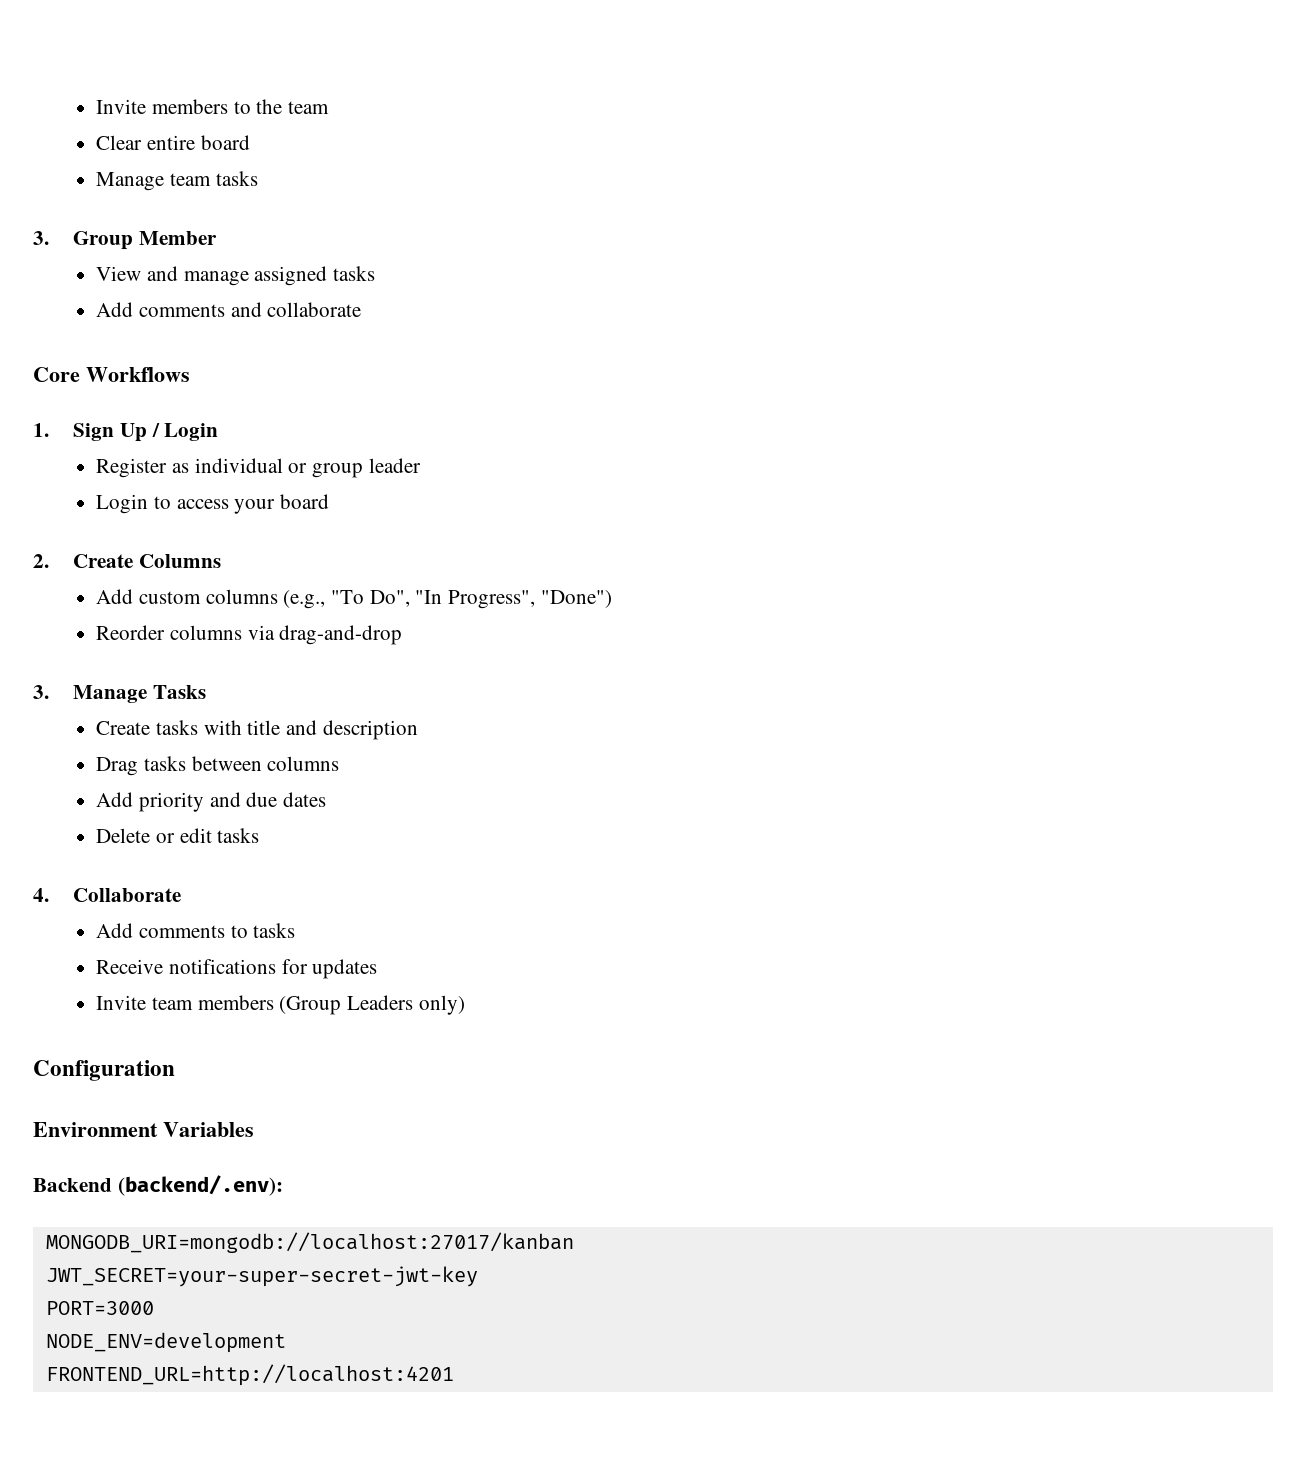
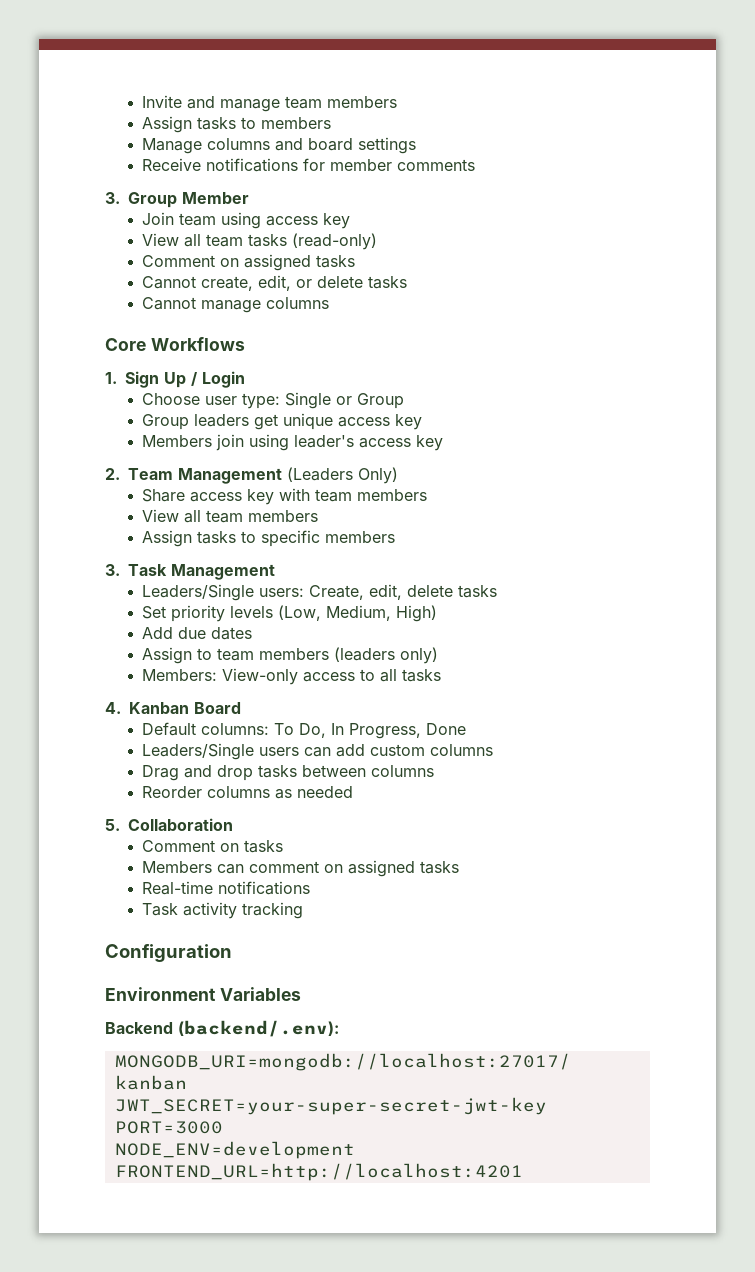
[96,99,330,114] [96,135,250,150] [96,171,258,191] [33,231,217,250] [96,266,376,286] [96,302,362,317] Invite members to the team // Clear entire board // Manage team tasks // 3. Group Member // View and manage assigned tasks // Add comments and collaborate -> [142,95,398,112] [142,116,332,133] [142,137,417,154] [142,158,476,172] [105,192,249,208] [142,212,351,229] [142,233,378,250] [142,254,356,271] [142,275,408,291] [142,297,330,313] Invite and manage team members // Assign tasks to members // Manage columns and board settings // Receive notifications for member comments // 3. Group Member // Join team using access key // View all team tasks (read-only) // Comment on assigned tasks // Cannot create, edit, or delete tasks // Cannot manage columns
[96,458,421,478] [96,494,330,514] [33,554,221,568] [96,589,612,609] [96,625,403,645] [33,685,206,703] [96,720,418,740] Register as individual or group leader // Login to access your board // 2. Create Columns // Add custom columns (e.g., "To Do", "In Progress", "Done") // Reorder columns via drag-and-drop // 3. Manage Tasks // Create tasks with title and description -> [142,392,405,409] [142,413,423,430] [142,434,444,451] [105,467,398,484] [142,488,428,505] [142,509,319,523] [142,530,396,547] [105,564,275,580] [142,584,498,601] [142,605,438,622] [142,627,253,640] [142,647,439,664] [142,668,442,685] [105,702,241,714] [142,722,467,739] [142,743,494,760] Choose user type: Single or Group // Group leaders get unique access key // Members join using leader's access key // 2. Team Management (Leaders Only) // Share access key with team members // View all team members // Assign tasks to specific members // 3. Task Management // Leaders/Single users: Create, edit, delete tasks // Set priority levels (Low, Medium, High) // Add due dates // Assign to team members (leaders only) // Members: View-only access to all tasks // 4. Kanban Board // Default columns: To Do, In Progress, Done // Leaders/Single users can add custom columns
(139, 766) none -> [184,765,254,781] and drop
[96,792,327,812] [96,828,260,843] [33,888,182,902] [96,923,296,938] [96,959,378,979] [96,995,465,1015] Add priority and due dates // Delete or edit tasks // 4. Collaborate // Add comments to tasks // Receive notifications for updates // Invite team members (Group Leaders only) -> [142,786,354,799] [105,818,233,831] [142,840,284,853] [142,860,460,877] [142,881,311,895] [142,902,304,919] Reorder columns as needed // 5. Collaboration // Comment on tasks // Members can comment on assigned tasks // Real-time notifications // Task activity tracking

